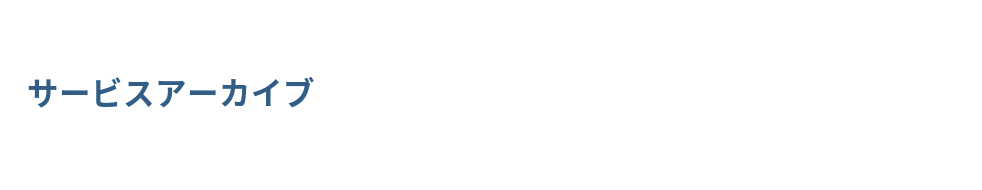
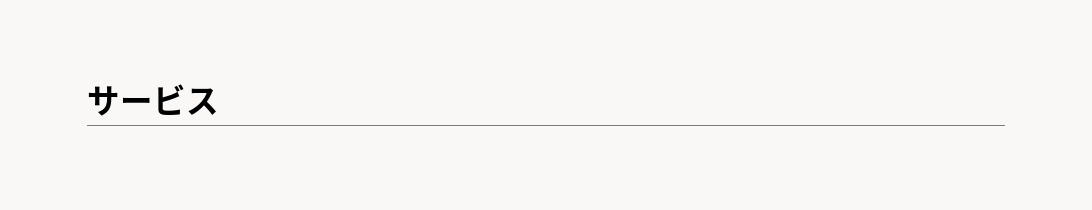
[155,76,315,108] アーカイブ -> (219, 101) none

